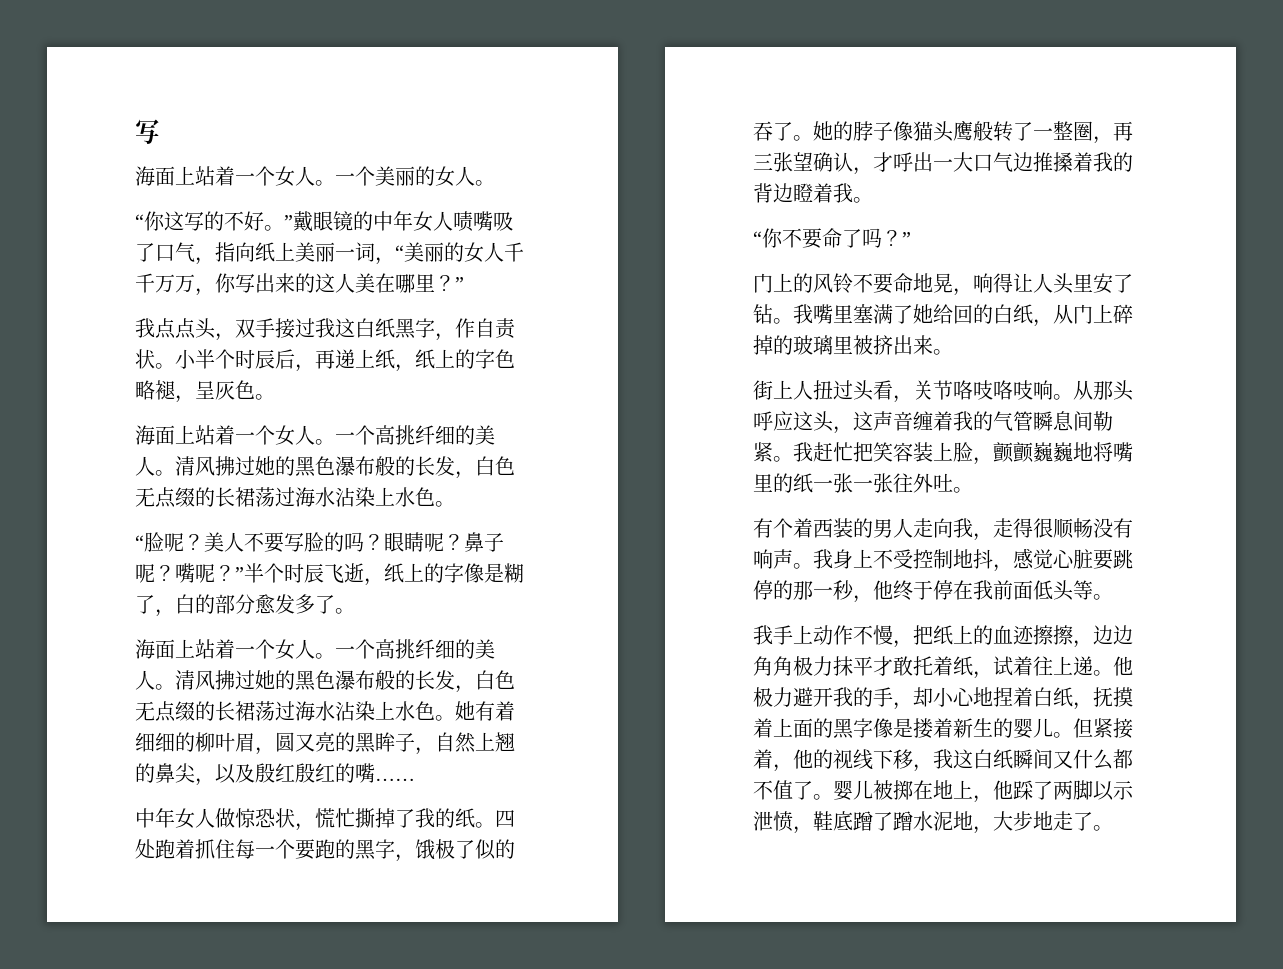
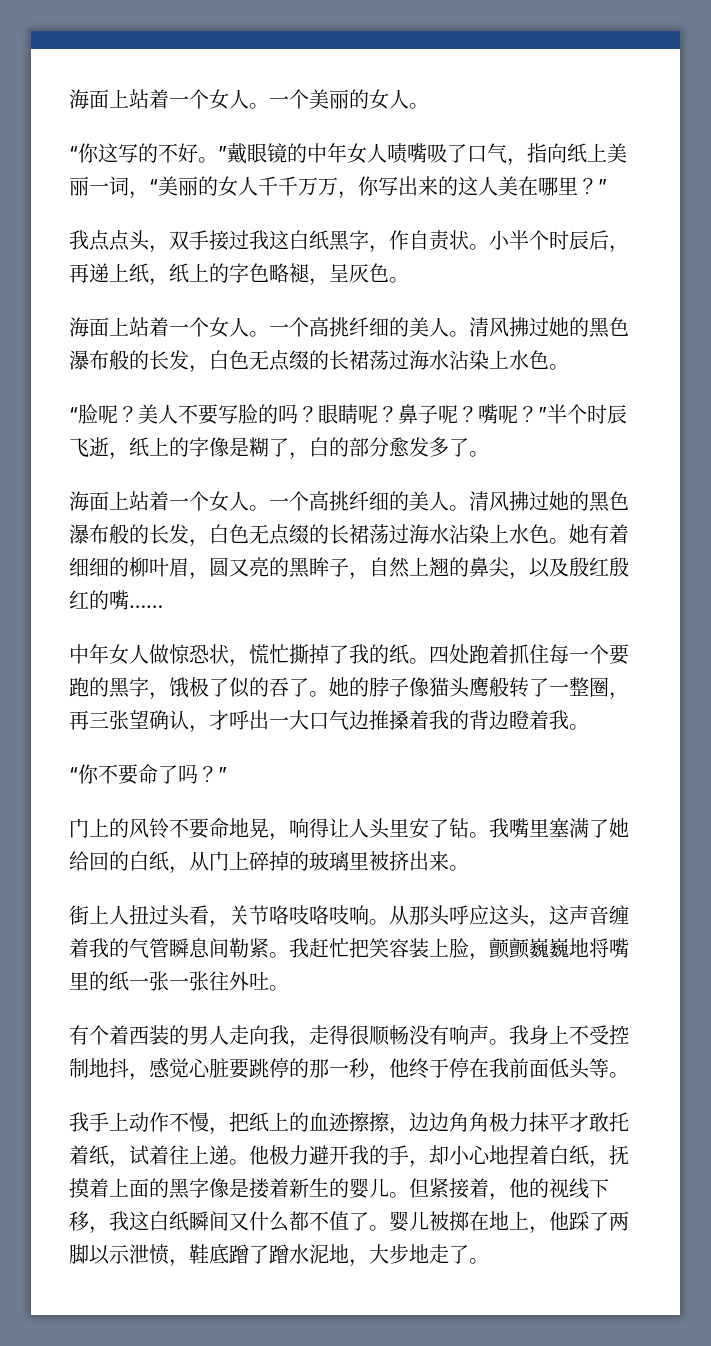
[135,119,160,144] 写 // -> (69, 99) none

